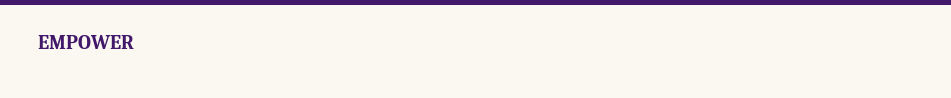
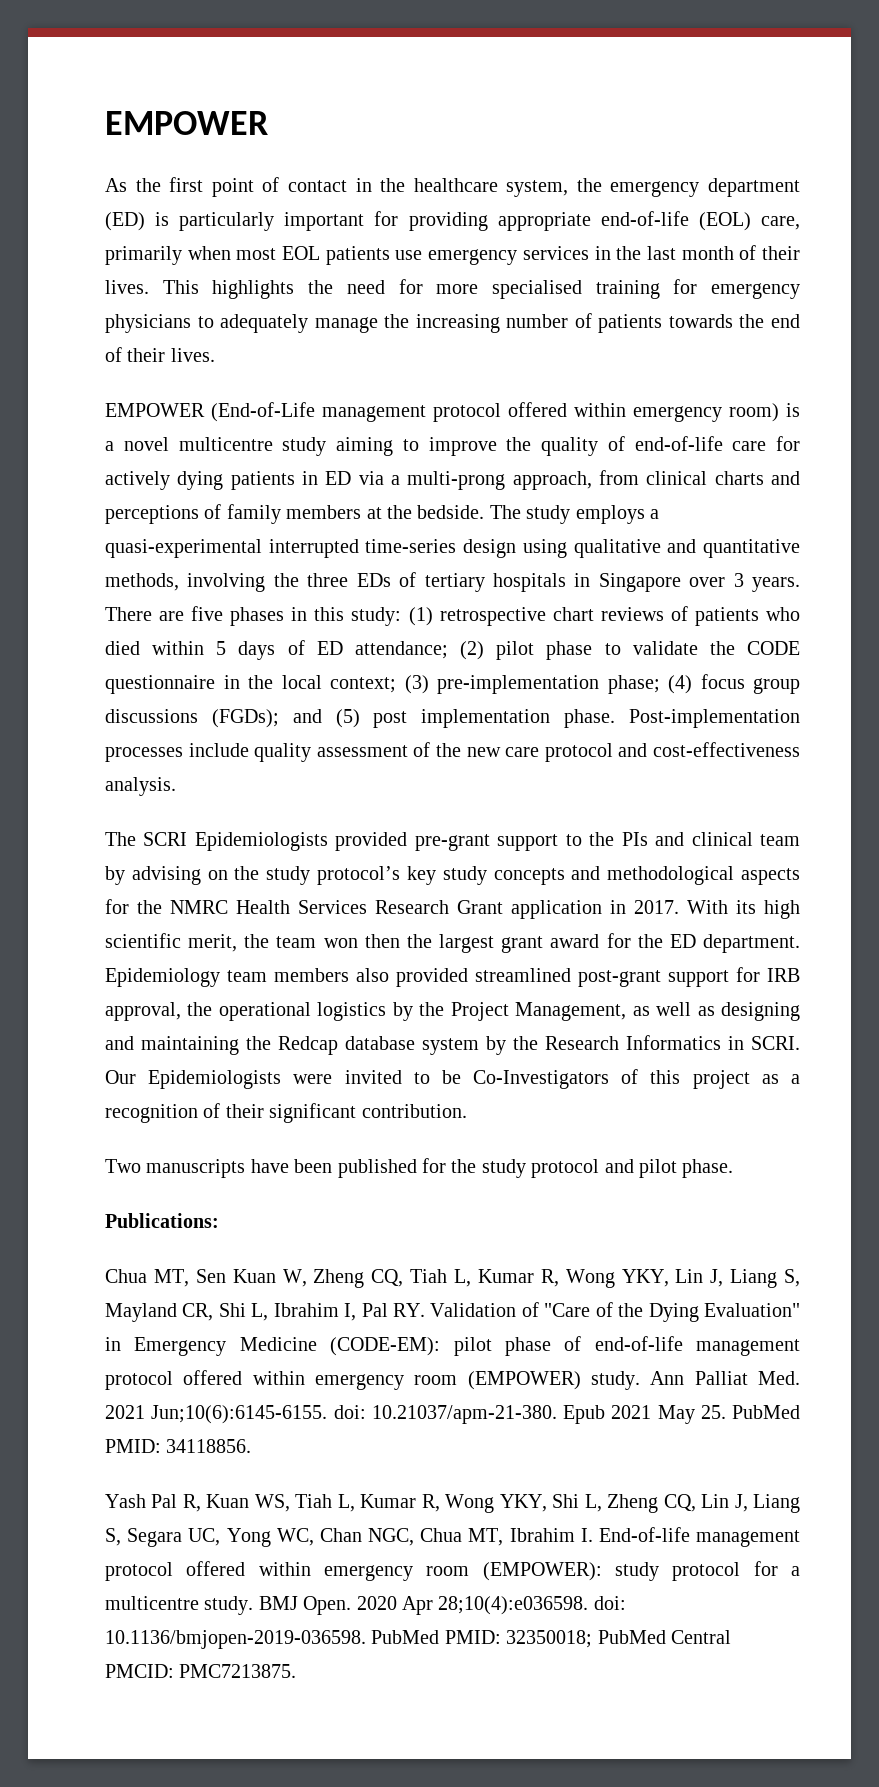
[38,35,134,49] EMPOWER -> [105,111,268,135] [105,177,800,197] [105,211,800,231] [105,245,800,265] [105,279,800,299] [105,313,800,333] [105,347,215,362] [105,402,800,422] [105,436,800,456] [105,470,800,490] [105,504,659,524] [105,539,800,558] [105,572,800,592] [105,606,801,626] [105,640,800,660] [105,674,800,694] [105,709,801,728] [105,742,801,762] [105,777,176,796] [105,832,801,851] [105,866,800,885] [105,899,800,919] [105,933,800,953] [105,967,800,987] [105,1002,801,1021] [105,1035,800,1055] [105,1069,800,1089] [105,1103,467,1123] [105,1158,734,1178] [105,1213,219,1228] [105,1269,800,1288] [105,1302,801,1322] [105,1336,800,1356] [105,1370,801,1390] [105,1405,800,1424] [105,1439,252,1453] [105,1494,801,1513] [105,1527,801,1547] [105,1561,801,1581] [105,1596,626,1615] [105,1630,731,1649] [105,1664,297,1678] EMPOWER // As the first point of contact in the healthcare system, the emergency department (ED) is particularly important for providing appropriate end-of-life (EOL) care, primarily when most EOL patients use emergency services in the last month of their lives. This highlights the need for more specialised training for emergency physicians to adequately manage the increasing number of patients towards the end of their lives. // EMPOWER (End-of-Life management protocol offered within emergency room) is a novel multicentre study aiming to improve the quality of end-of-life care for actively dying patients in ED via a multi-prong approach, from clinical charts and perceptions of family members at the bedside. The study employs a quasi-experimental interrupted time-series design using qualitative and quantitative methods, involving the three EDs of tertiary hospitals in Singapore over 3 years. There are five phases in this study: (1) retrospective chart reviews of patients who died within 5 days of ED attendance; (2) pilot phase to validate the CODE questionnaire in the local context; (3) pre-implementation phase; (4) focus group discussions (FGDs); and (5) post implementation phase. Post-implementation processes include quality assessment of the new care protocol and cost-effectiveness analysis. // The SCRI Epidemiologists provided pre-grant support to the PIs and clinical team by advising on the study protocol’s key study concepts and methodological aspects for the NMRC Health Services Research Grant application in 2017. With its high scientific merit, the team won then the largest grant award for the ED department. Epidemiology team members also provided streamlined post-grant support for IRB approval, the operational logistics by the Project Management, as well as designing and maintaining the Redcap database system by the Research Informatics in SCRI. Our Epidemiologists were invited to be Co-Investigators of this project as a recognition of their significant contribution. // Two manuscripts have been published for the study protocol and pilot phase. // Publications: // Chua MT, Sen Kuan W, Zheng CQ, Tiah L, Kumar R, Wong YKY, Lin J, Liang S, Mayland CR, Shi L, Ibrahim I, Pal RY. Validation of "Care of the Dying Evaluation" in Emergency Medicine (CODE-EM): pilot phase of end-of-life management protocol offered within emergency room (EMPOWER) study. Ann Palliat Med. 2021 Jun;10(6):6145-6155. doi: 10.21037/apm-21-380. Epub 2021 May 25. PubMed PMID: 34118856. // Yash Pal R, Kuan WS, Tiah L, Kumar R, Wong YKY, Shi L, Zheng CQ, Lin J, Liang S, Segara UC, Yong WC, Chan NGC, Chua MT, Ibrahim I. End-of-life management protocol offered within emergency room (EMPOWER): study protocol for a multicentre study. BMJ Open. 2020 Apr 28;10(4):e036598. doi: 10.1136/bmjopen-2019-036598. PubMed PMID: 32350018; PubMed Central PMCID: PMC7213875.

